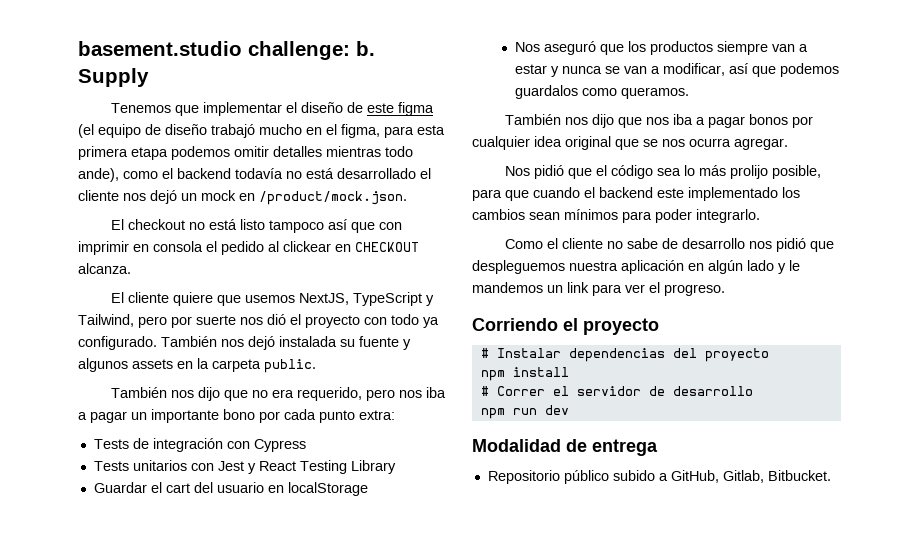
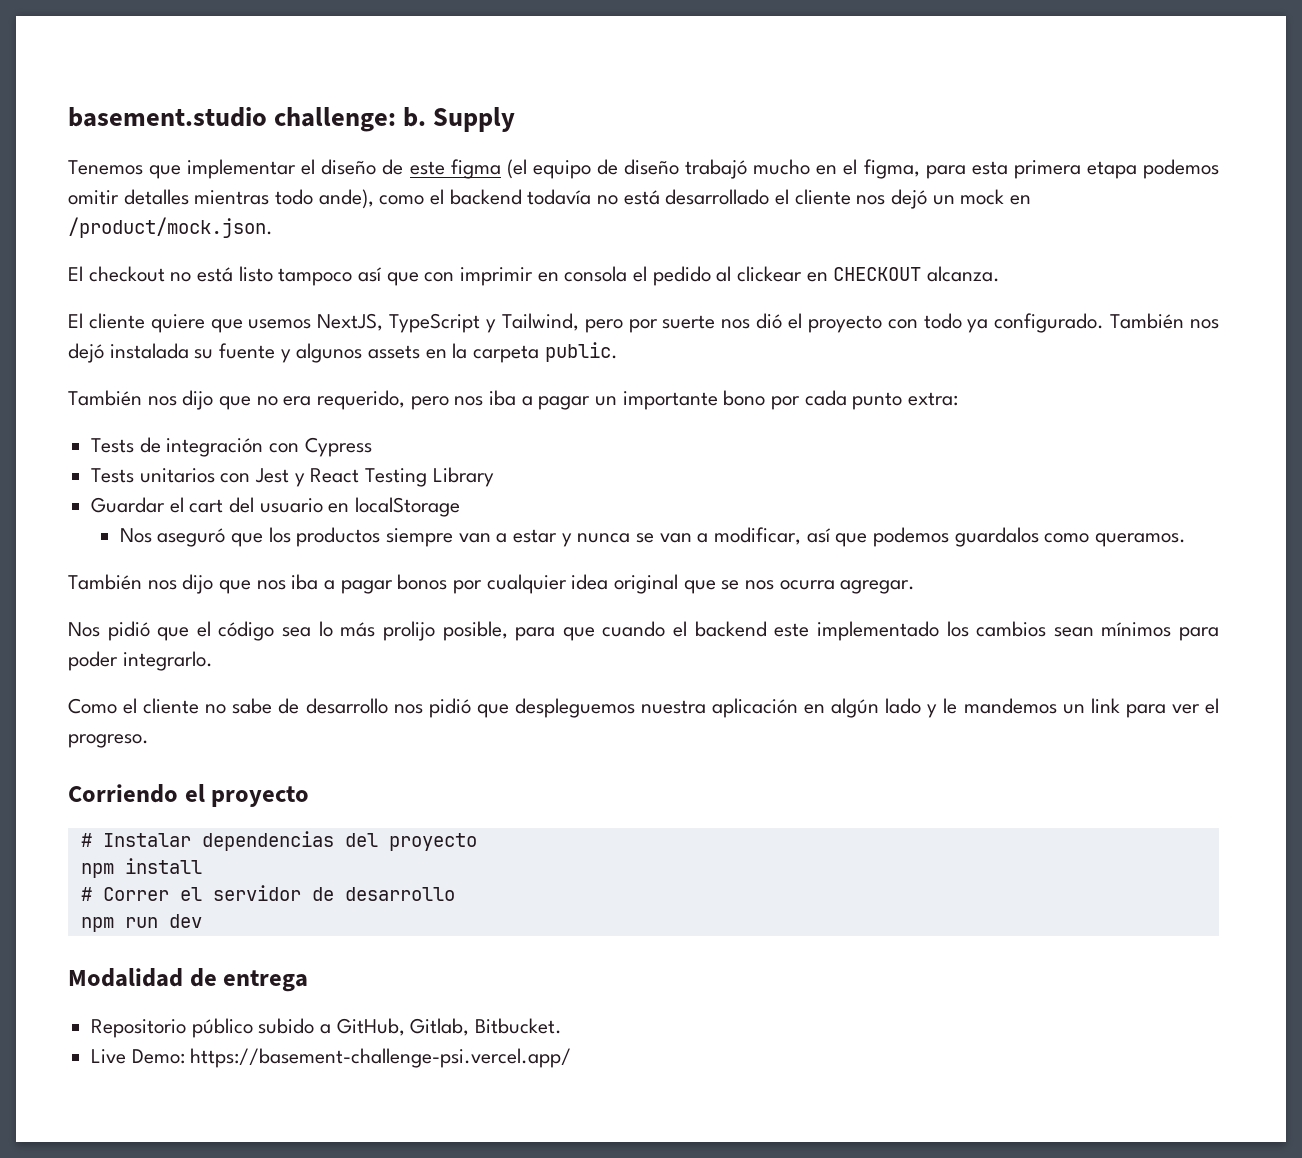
(831, 475) none -> [91,1048,572,1068] // Live Demo: https://basement-challenge-psi.vercel.app/

